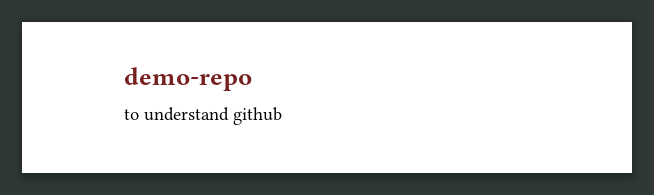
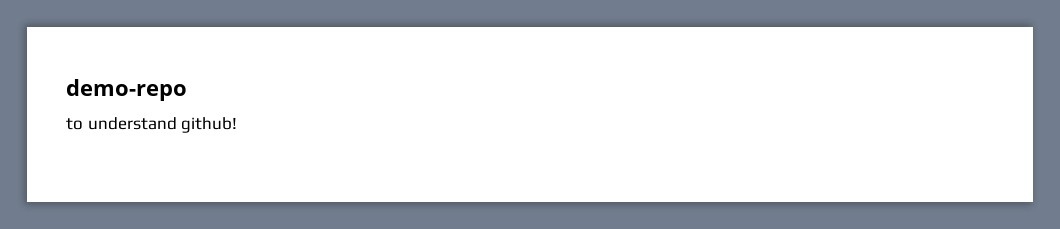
[233,107,282,125] github -> [181,117,238,133] github!

